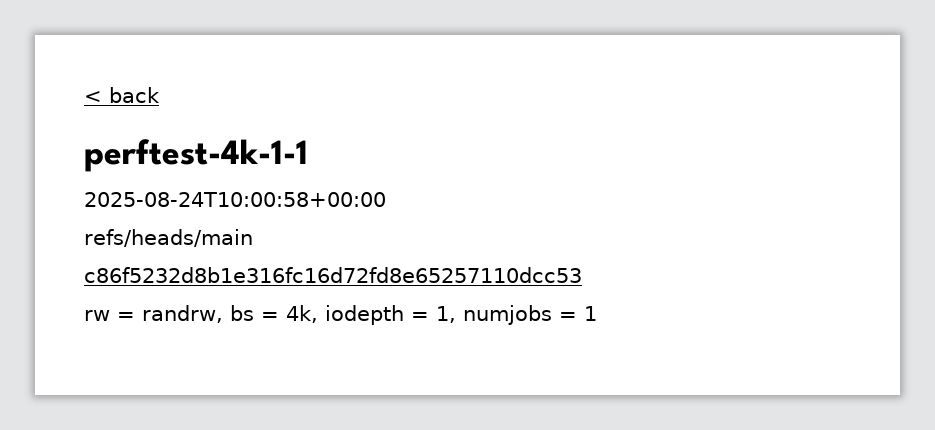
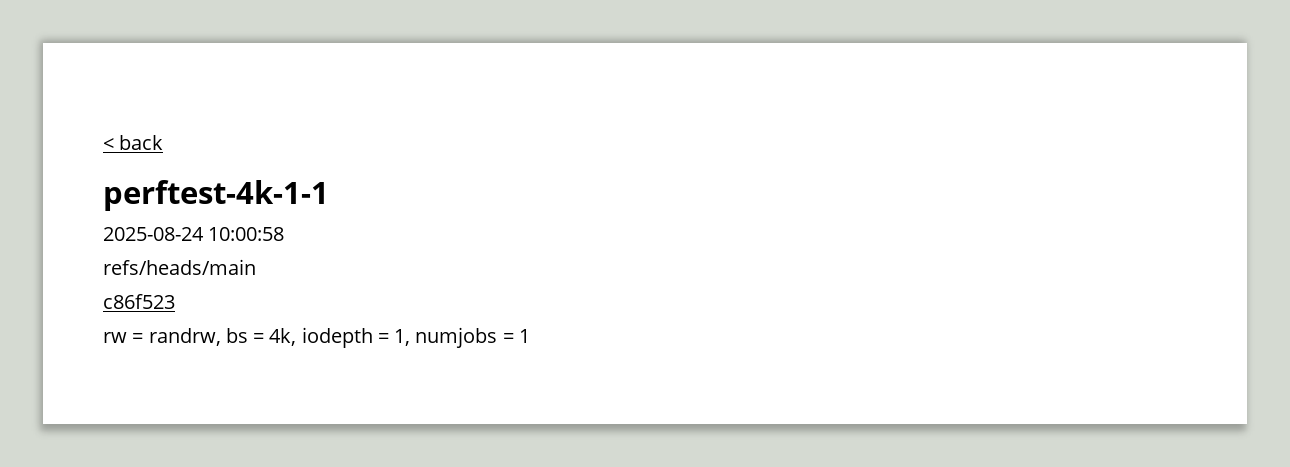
[84,192,386,207] 2025-08-24T10:00:58+00:00 -> [103,227,285,241] 2025-08-24 10:00:58
[84,267,582,283] c86f5232d8b1e316fc16d72fd8e65257110dcc53 -> [103,294,175,309] c86f523

